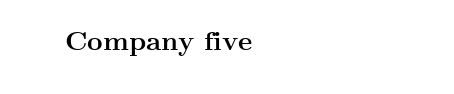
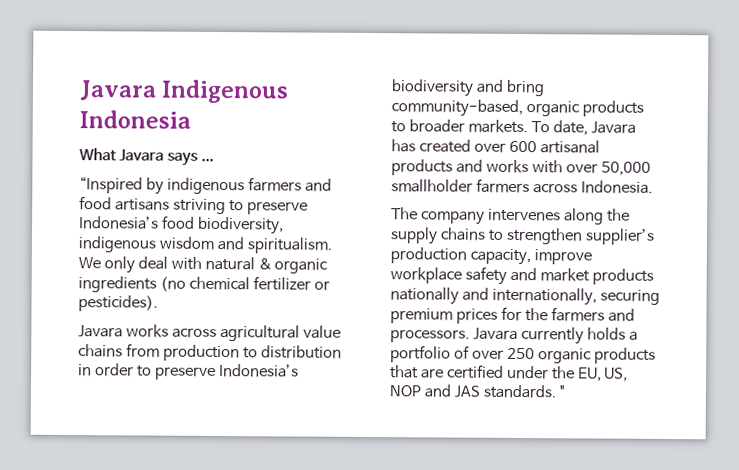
[65,32,252,56] Company five -> [79,79,290,104] [79,110,191,129] [79,148,214,166] [79,176,332,195] [79,196,308,215] [79,215,284,235] [78,236,332,254] [78,256,329,274] [78,276,330,293] [78,295,158,312] [78,324,341,342] [78,343,342,362] [78,363,299,380] [391,79,545,97] [391,99,644,118] [391,119,636,136] [391,139,600,154] [391,159,651,176] [391,178,653,194] [391,207,630,225] [390,227,655,245] [390,247,592,266] [390,266,654,285] [390,287,660,306] [390,306,635,324] [390,327,638,345] [390,345,656,364] [390,364,629,382] [389,384,565,399] Javara Indigenous Indonesia // What Javara says ... // “Inspired by indigenous farmers and food artisans striving to preserve Indonesia’s food biodiversity, indigenous wisdom and spiritualism. We only deal with natural & organic ingredients (no chemical fertilizer or pesticides). // Javara works across agricultural value chains from production to distribution in order to preserve Indonesia’s biodiversity and bring community-based, organic products to broader markets. To date, Javara has created over 600 artisanal products and works with over 50,000 smallholder farmers across Indonesia. // The company intervenes along the supply chains to strengthen supplier’s production capacity, improve workplace safety and market products nationally and internationally, securing premium prices for the farmers and processors. Javara currently holds a portfolio of over 250 organic products that are certified under the EU, US, NOP and JAS standards. "

